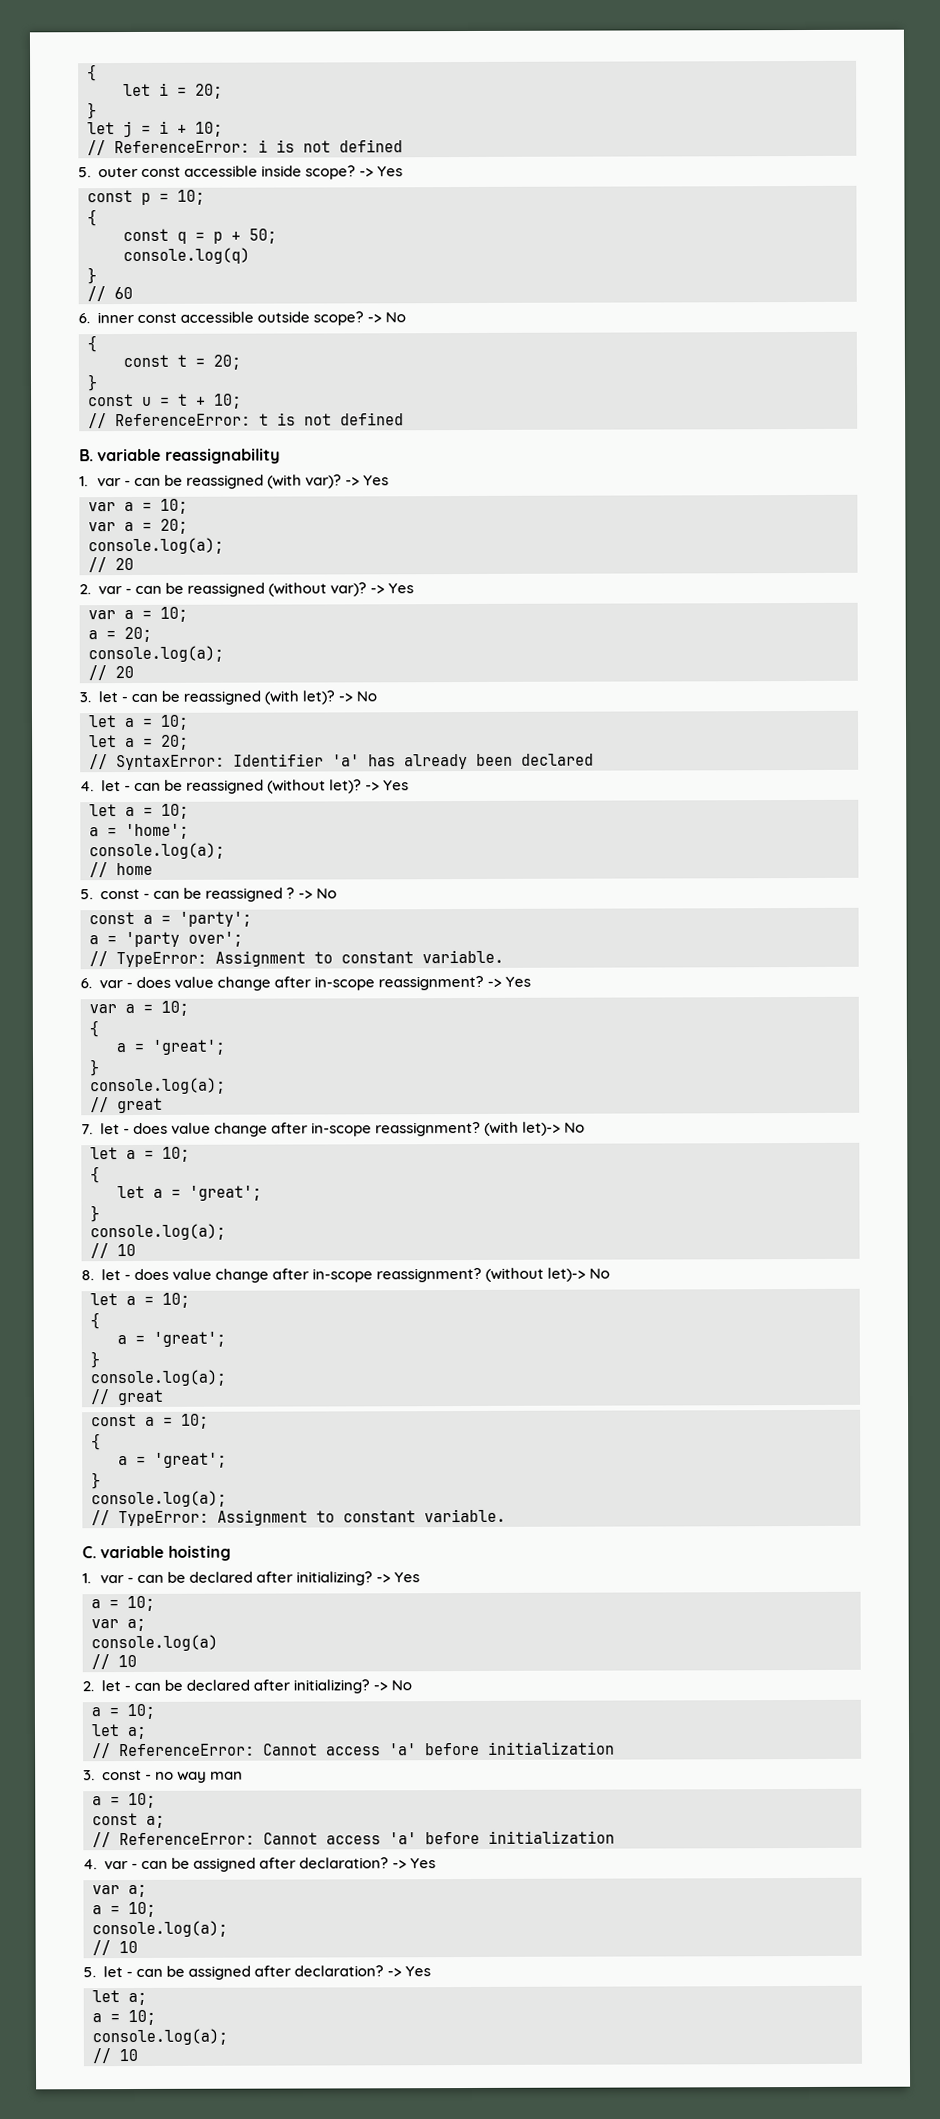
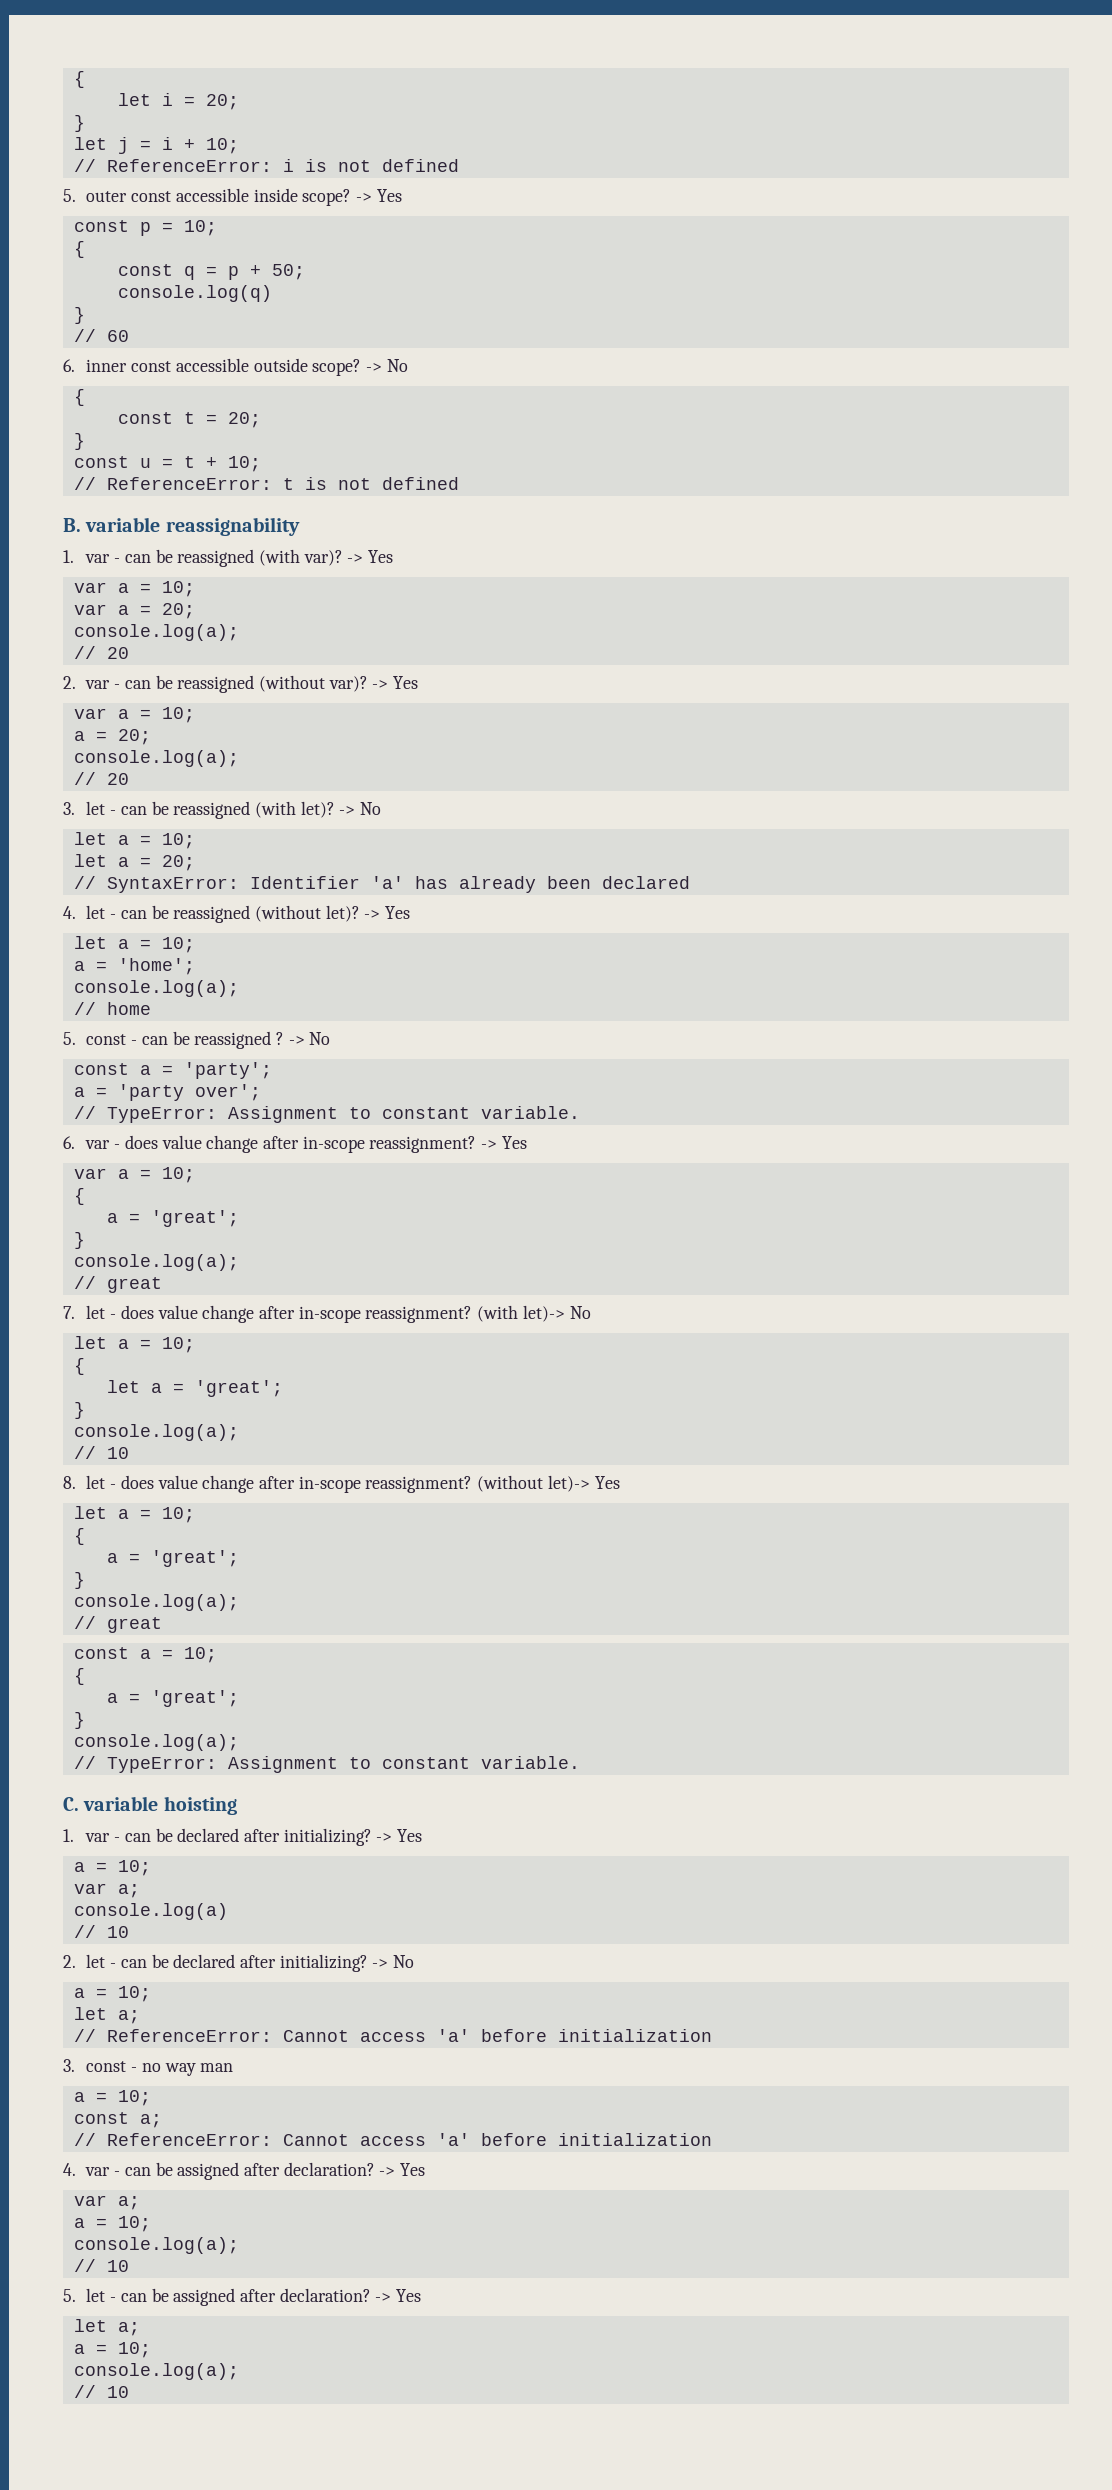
[589,1268,610,1279] No -> [594,1476,620,1489] Yes

